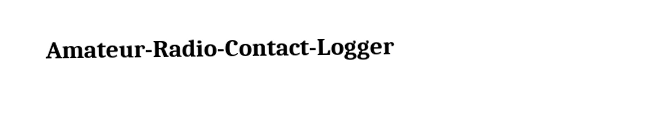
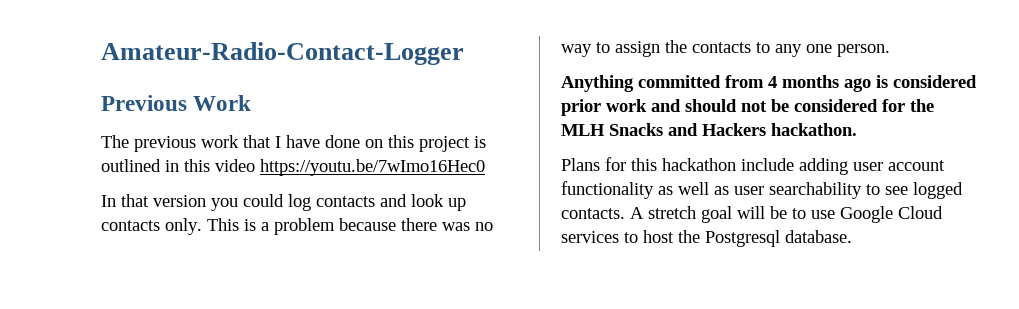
(395, 50) none -> [101,95,252,111] [101,135,486,152] [101,159,485,176] [101,194,466,211] [101,218,493,235] [561,40,890,57] [561,75,977,92] [561,99,934,116] [561,123,857,136] [561,157,945,175] [561,181,963,199] [561,206,943,223] [561,230,852,247] // Previous Work // The previous work that I have done on this project is outlined in this video https://youtu.be/7wImo16Hec0 // In that version you could log contacts and look up contacts only. This is a problem because there was no way to assign the contacts to any one person. // Anything committed from 4 months ago is considered prior work and should not be considered for the MLH Snacks and Hackers hackathon. // Plans for this hackathon include adding user account functionality as well as user searchability to see logged contacts. A stretch goal will be to use Google Cloud services to host the Postgresql database.

